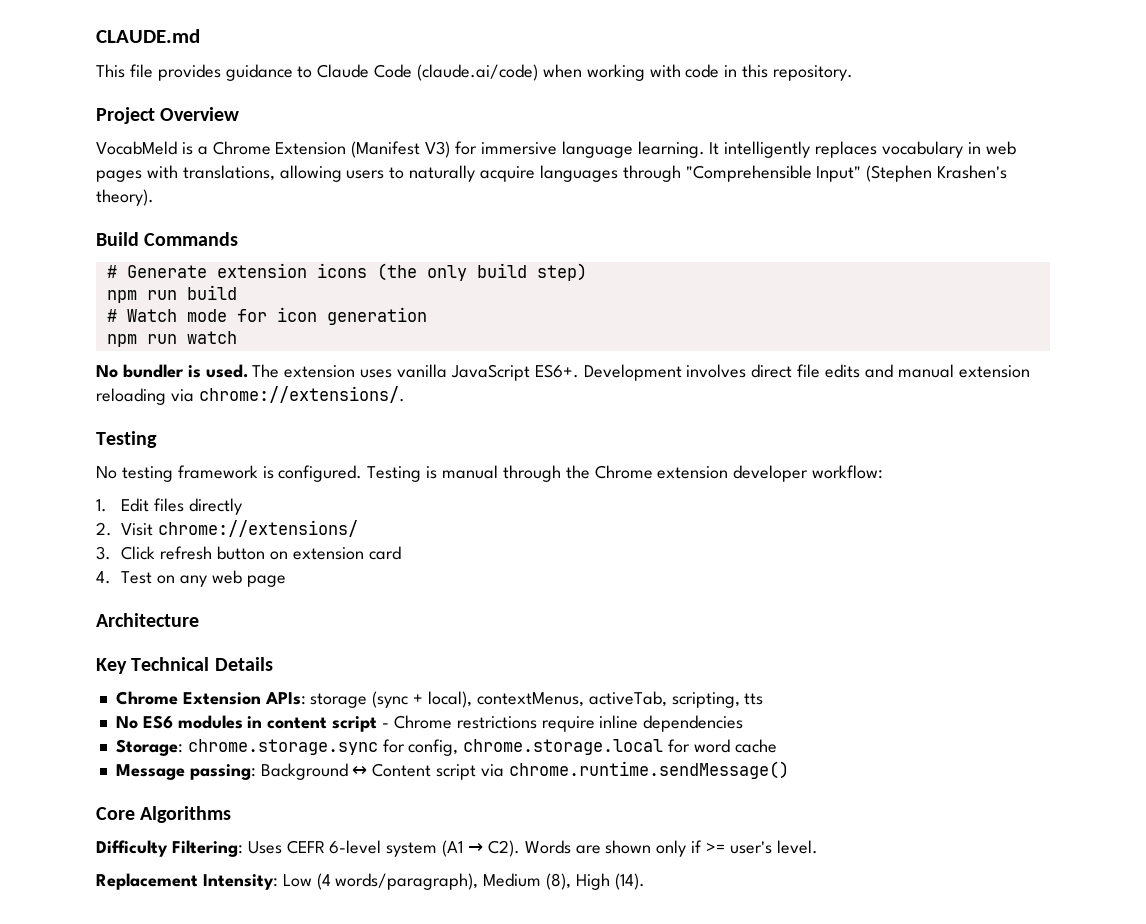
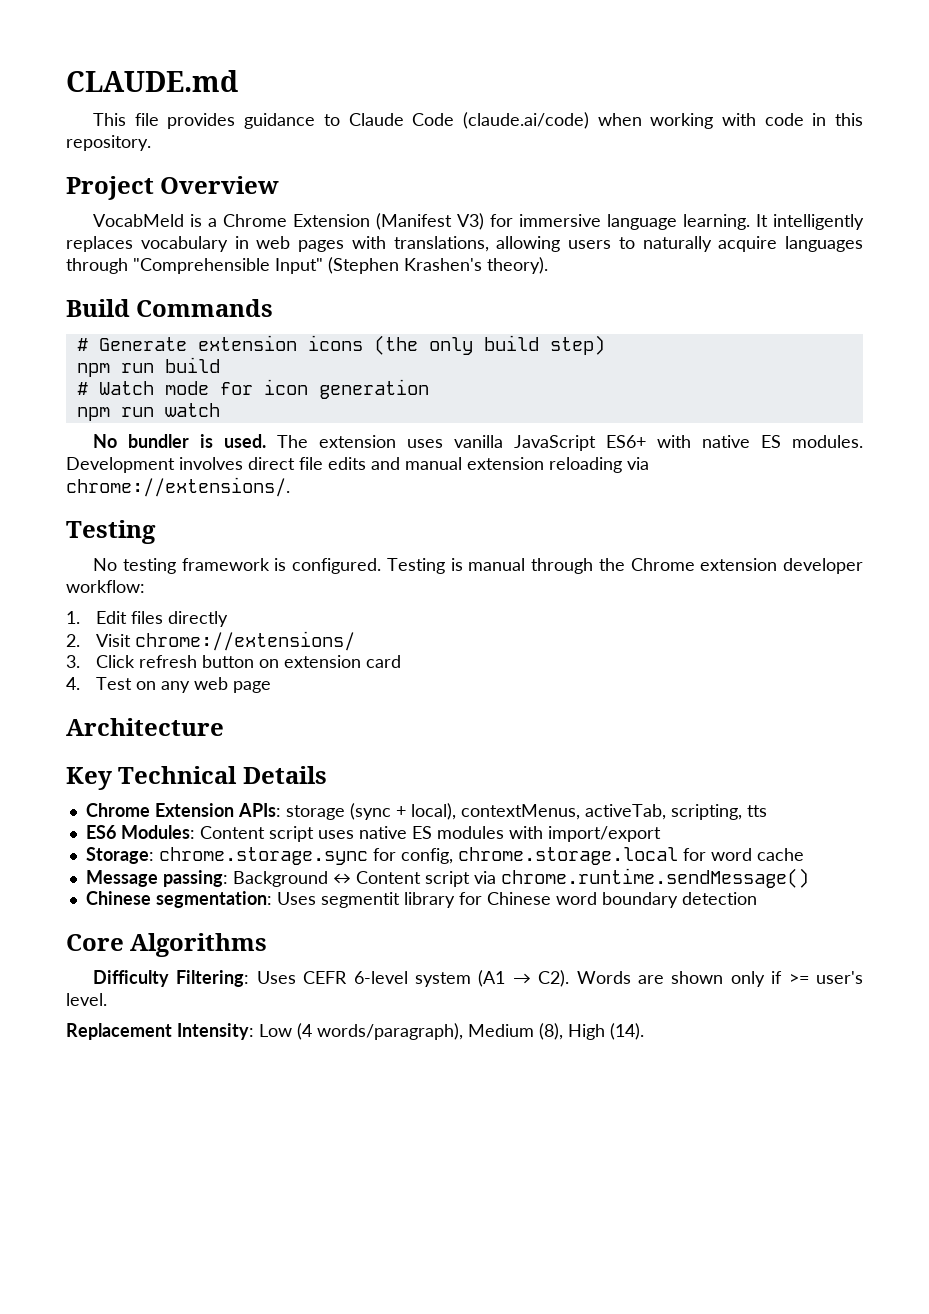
[534,364,579,378] ES6+. -> [606,435,863,448] ES6+ with native ES modules.
[115,715,744,732] No ES6 modules in content script - Chrome restrictions require inline dependencies -> [85,825,661,842] ES6 Modules: Content script uses native ES modules with import/export
(789, 770) none -> [85,891,757,908] // Chinese segmentation: Uses segmentit library for Chinese word boundary detection

